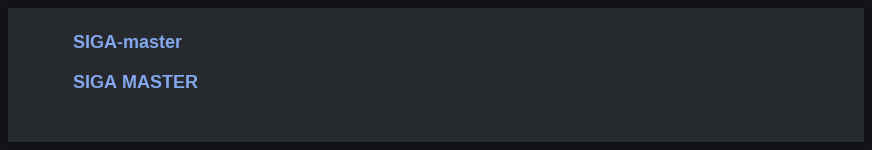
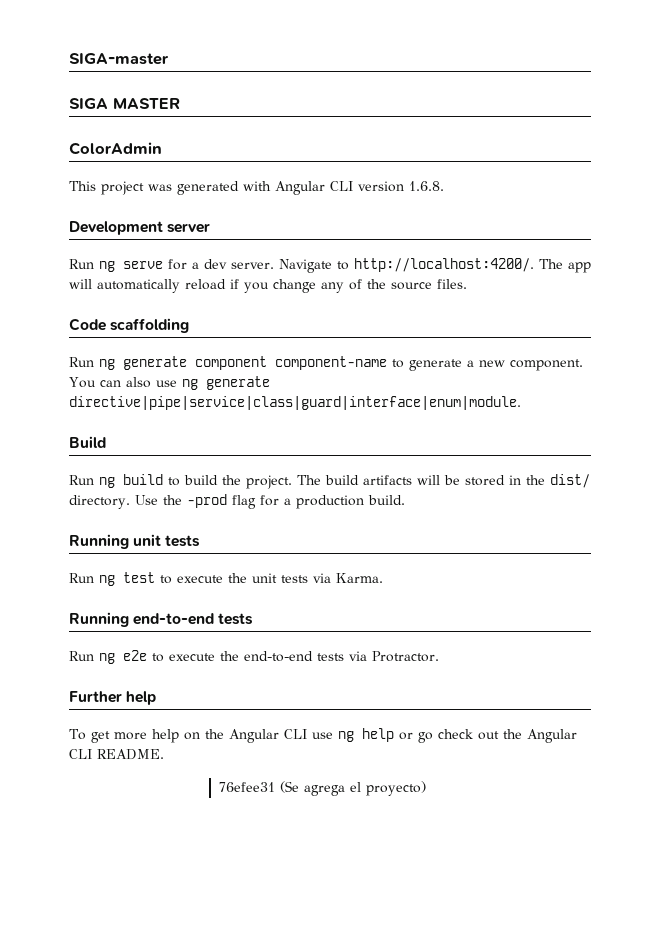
(198, 81) none -> [69,142,162,155] [69,181,444,195] [69,221,211,235] [69,258,591,273] [69,279,467,293] [69,318,190,333] [69,356,583,371] [69,376,270,390] [69,396,521,410] [69,436,106,448] [69,474,590,489] [69,494,405,509] [69,534,201,549] [69,572,383,586] [69,612,254,627] [69,650,439,664] [69,691,157,705] [69,728,577,743] [69,749,164,760] [218,781,426,796] // ColorAdmin // This project was generated with Angular CLI version 1.6.8. // Development server // Run ng serve for a dev server. Navigate to http://localhost:4200/. The app will automatically reload if you change any of the source files. // Code scaffolding // Run ng generate component component-name to generate a new component. You can also use ng generate directive|pipe|service|class|guard|interface|enum|module. // Build // Run ng build to build the project. The build artifacts will be stored in the dist/ directory. Use the -prod flag for a production build. // Running unit tests // Run ng test to execute the unit tests via Karma. // Running end-to-end tests // Run ng e2e to execute the end-to-end tests via Protractor. // Further help // To get more help on the Angular CLI use ng help or go check out the Angular CLI README. // 76efee31 (Se agrega el proyecto)

